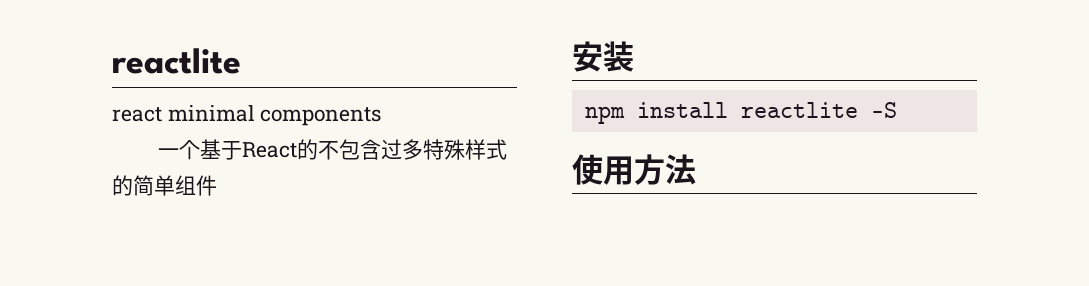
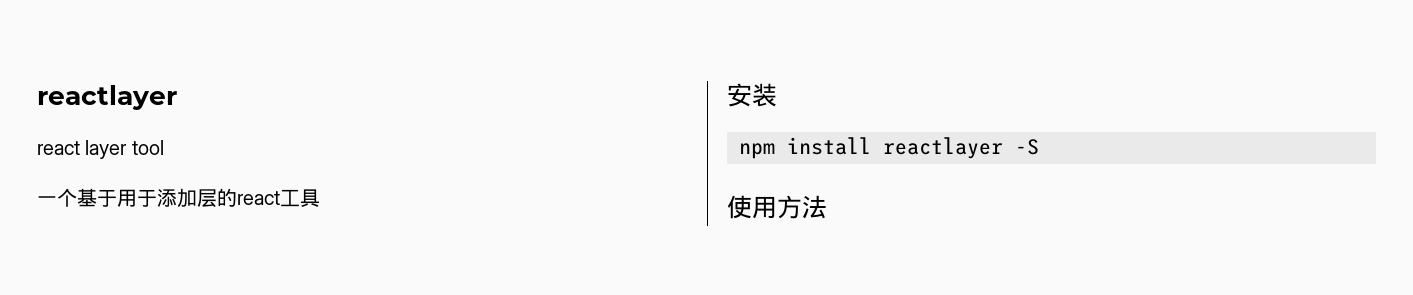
[112,48,241,74] [112,105,382,126] reactlite // react minimal components -> [37,85,177,110] [37,140,164,159] reactlayer // react layer tool
[241,139,507,160] [112,175,217,196] React的不包含过多特殊样式的简单组件 -> [117,188,320,208] 用于添加层的react工具
[740,102,858,118] reactlite -> [883,137,1003,159] reactlayer

